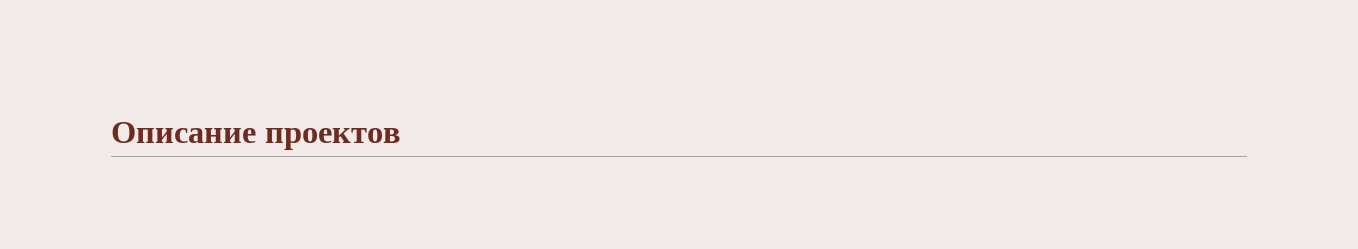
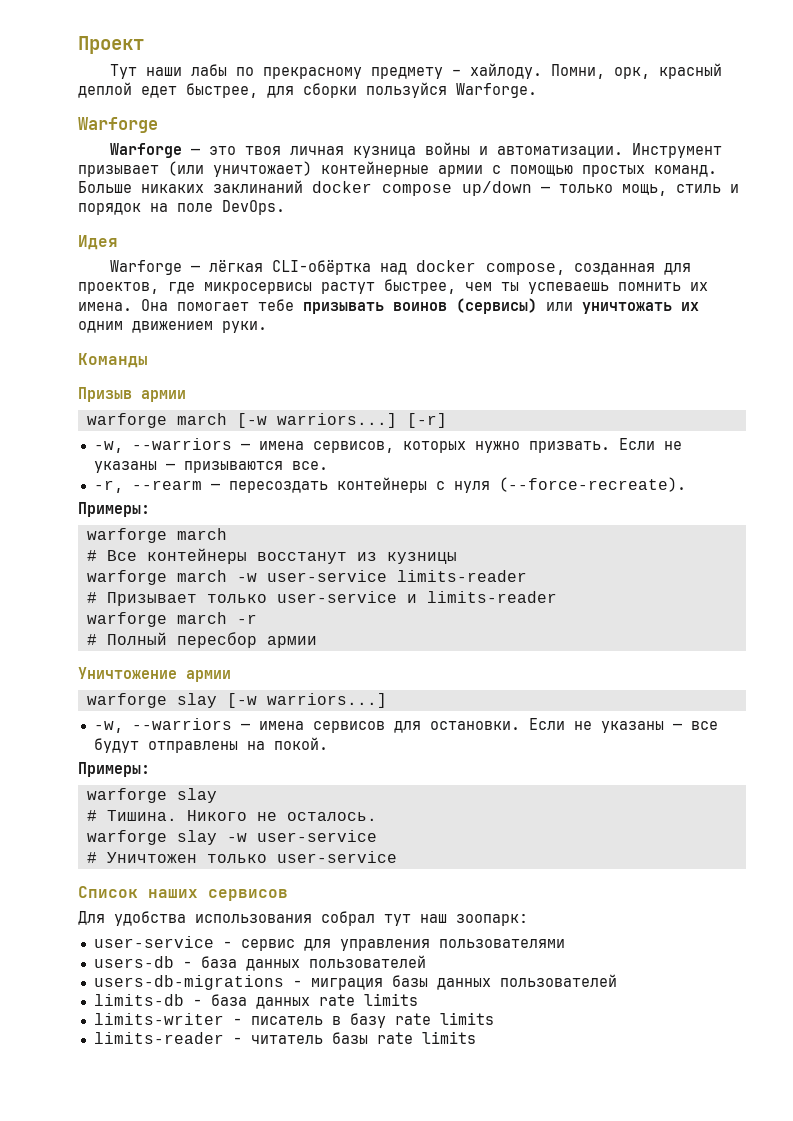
[111,122,401,150] Описание проектов -> [78,36,144,54] [110,63,723,79] [78,82,537,98] [78,117,158,133] [110,142,723,158] [78,161,717,177] [78,180,739,196] [78,200,285,215] [78,235,118,250] [110,259,692,275] [78,279,708,294] [78,298,699,314] [78,321,267,333] [78,353,148,368] [78,387,186,402] [86,413,447,428] [93,438,682,453] [93,461,328,473] [93,477,686,493] [78,502,150,517] [86,528,227,543] [86,548,457,564] [86,570,527,585] [86,591,557,606] [86,612,257,627] [86,632,317,648] [78,667,231,682] [86,693,387,708] [93,718,718,733] [93,737,328,753] [78,762,150,777] [86,788,217,803] [86,810,377,821] [86,830,377,845] [86,851,397,863] [78,886,288,901] [78,911,528,926] [93,936,565,951] [93,955,426,971] [93,974,617,990] [93,993,418,1009] [93,1012,494,1028] [93,1031,476,1044] Проект // Тут наши лабы по прекрасному предмету – хайлоду. Помни, орк, красный деплой едет быстрее, для сборки пользуйся Warforge. // Warforge // Warforge — это твоя личная кузница войны и автоматизации. Инструмент призывает (или уничтожает) контейнерные армии с помощью простых команд. Больше никаких заклинаний docker compose up/down — только мощь, стиль и порядок на поле DevOps. // Идея // Warforge — лёгкая CLI-обёртка над docker compose, созданная для проектов, где микросервисы растут быстрее, чем ты успеваешь помнить их имена. Она помогает тебе призывать воинов (сервисы) или уничтожать их одним движением руки. // Команды // Призыв армии // warforge march [-w warriors...] [-r] // -w, --warriors — имена сервисов, которых нужно призвать. Если не указаны — призываются все. // -r, --rearm — пересоздать контейнеры с нуля (--force-recreate). // Примеры: // warforge march // # Все контейнеры восстанут из кузницы // warforge march -w user-service limits-reader // # Призывает только user-service и limits-reader // warforge march -r // # Полный пересбор армии // Уничтожение армии // warforge slay [-w warriors...] // -w, --warriors — имена сервисов для остановки. Если не указаны — все будут отправлены на покой. // Примеры: // warforge slay // # Тишина. Никого не осталось. // warforge slay -w user-service // # Уничтожен только user-service // Список наших сервисов // Для удобства использования собрал тут наш зоопарк: // user-service - сервис для управления пользователями // users-db - база данных пользователей // users-db-migrations - миграция базы данных пользователей // limits-db - база данных rate limits // limits-writer - писатель в базу rate limits // limits-reader - читатель базы rate limits

